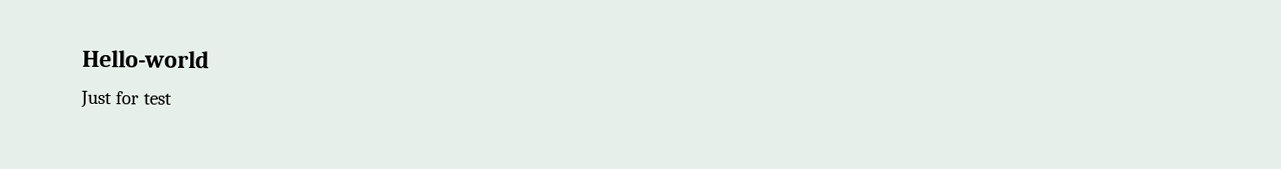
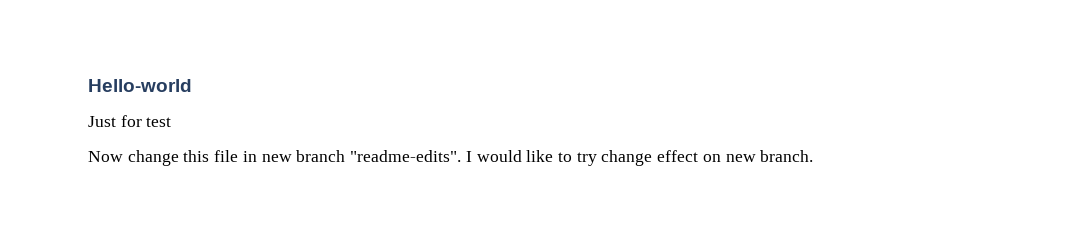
(173, 99) none -> [88,150,814,166] // Now change this file in new branch "readme-edits". I would like to try change effect on new branch.

